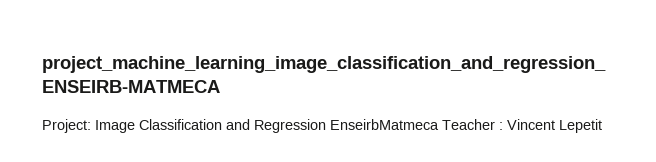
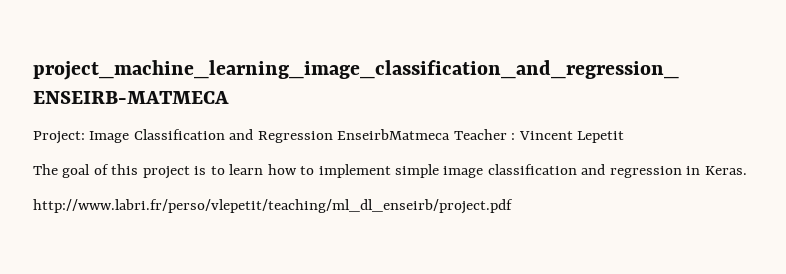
(602, 126) none -> [33,164,747,179] [33,199,513,214] // The goal of this project is to learn how to implement simple image classification and regression in Keras. // http://www.labri.fr/perso/vlepetit/teaching/ml_dl_enseirb/project.pdf

